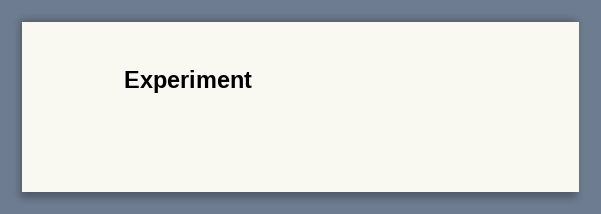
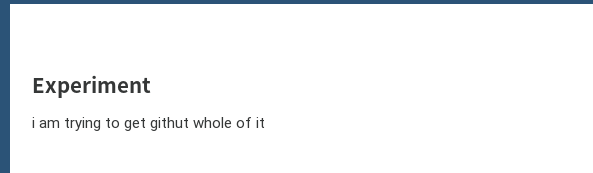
(252, 81) none -> [32,117,266,131] // i am trying to get githut whole of it

